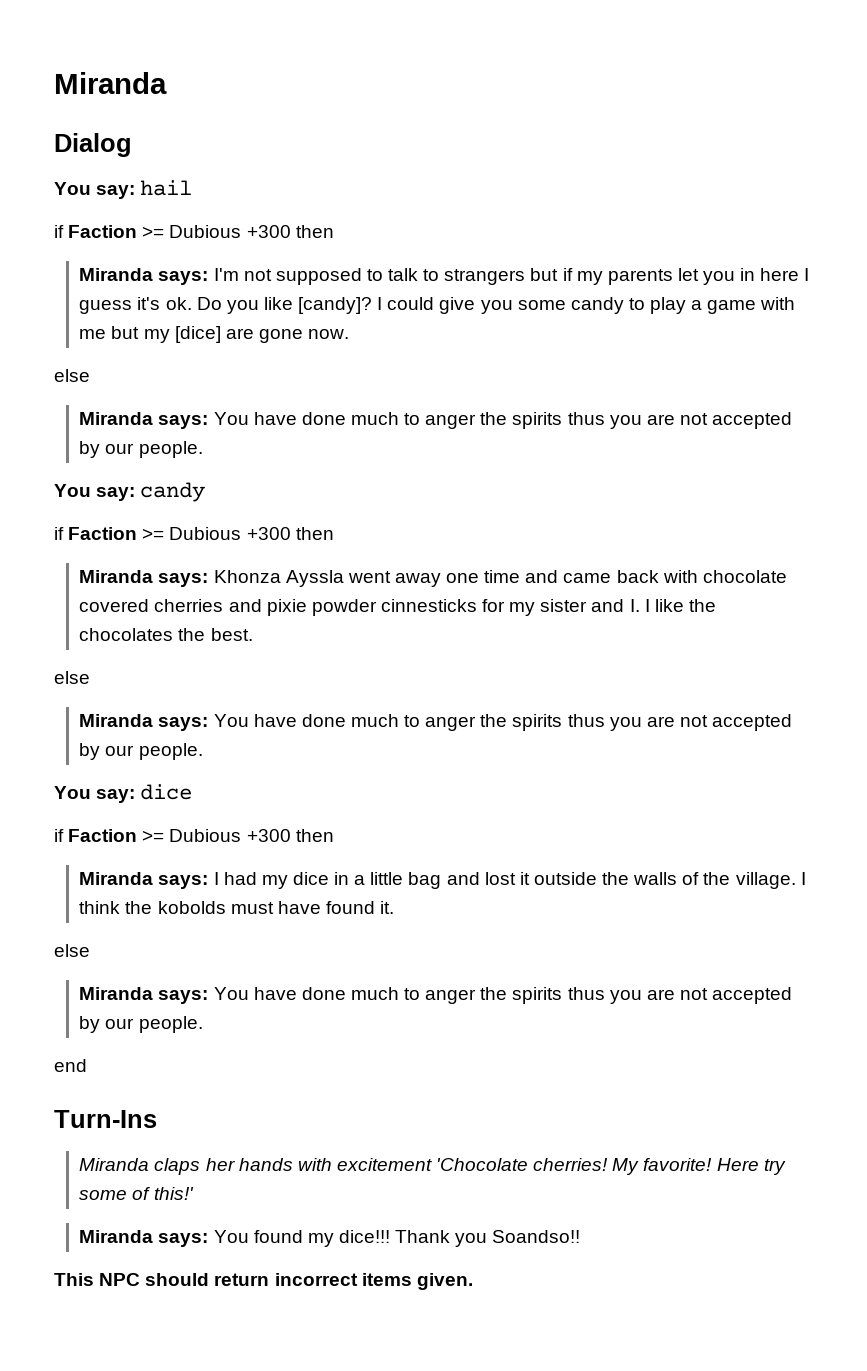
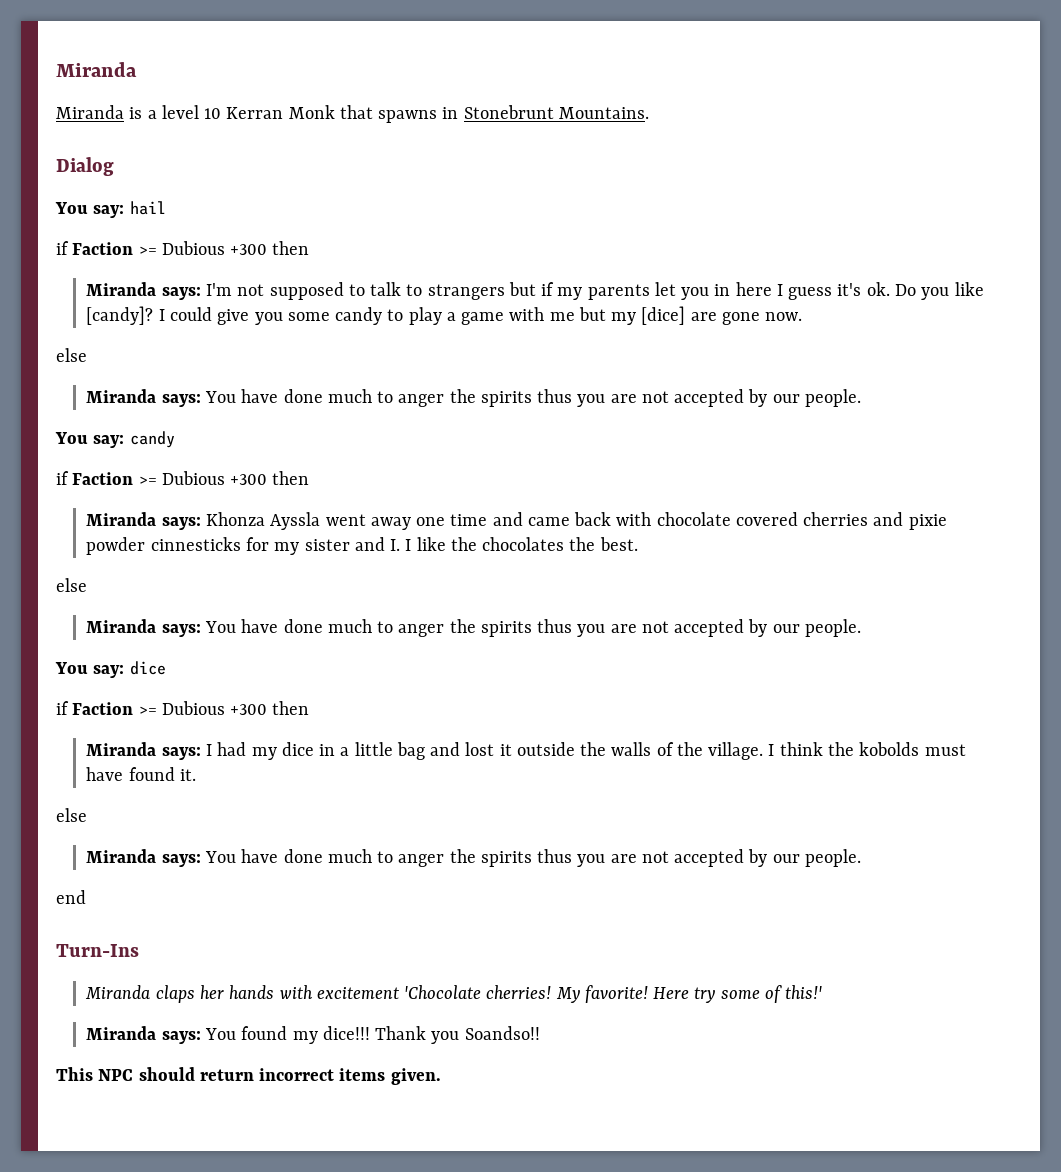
[54,72,167,94] Miranda -> [56,62,137,77] [56,105,649,123] Miranda // Miranda is a level 10 Kerran Monk that spawns in Stonebrunt Mountains.

